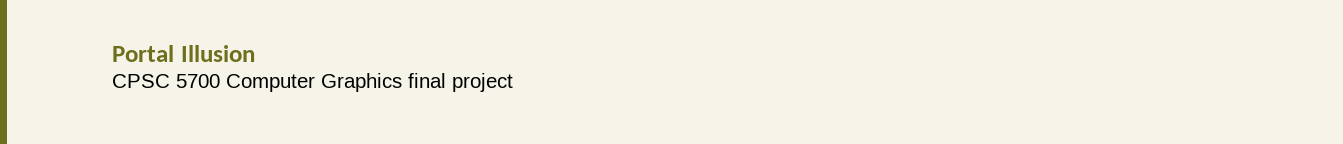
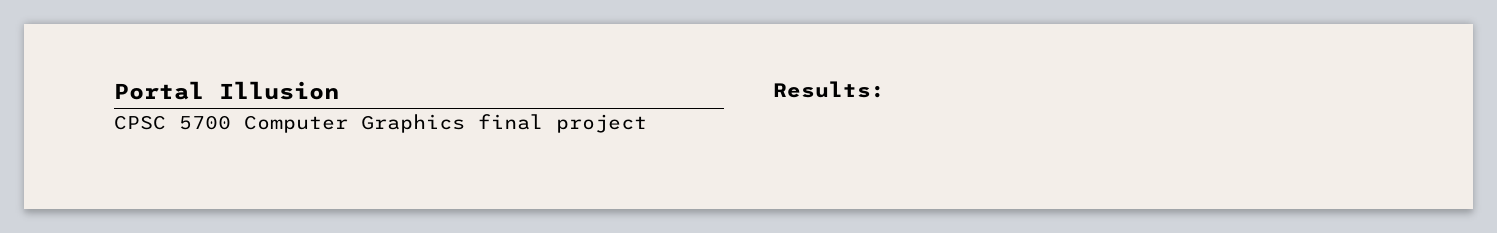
(513, 82) none -> [773,81,885,98] // Results:

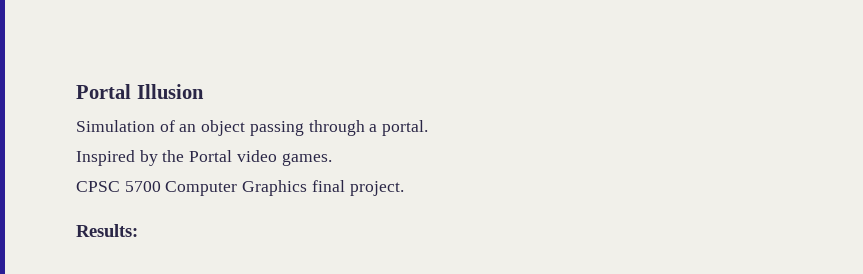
(339, 90) none -> [76,120,429,136] [76,150,332,166] // Simulation of an object passing through a portal. // Inspired by the Portal video games.
[556,114,647,133] project -> [349,181,404,196] project.

